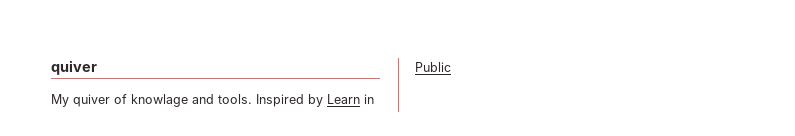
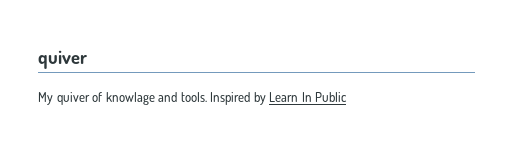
[364,94,374,104] in -> [301,92,312,102] In

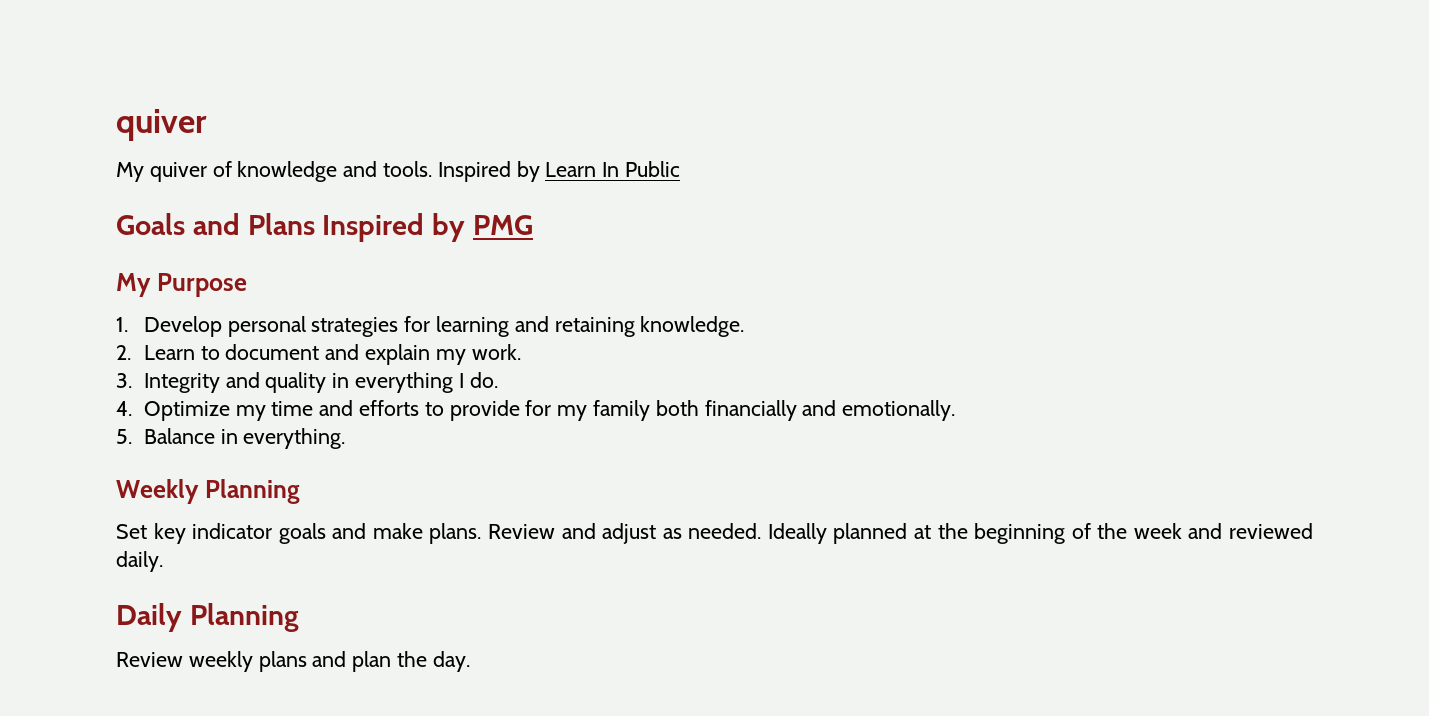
[105,92,155,105] knowlage -> [237,161,338,182] knowledge
(348, 97) none -> [116,213,534,242] [116,273,247,297] [116,316,745,337] [116,344,521,365] [116,372,498,393] [116,400,956,421] [116,428,346,449] [116,479,300,504] [116,523,1313,544] [116,551,163,572] [116,603,299,632] [116,651,470,672] // Goals and Plans Inspired by PMG // My Purpose // 1. Develop personal strategies for learning and retaining knowledge. // 2. Learn to document and explain my work. // 3. Integrity and quality in everything I do. // 4. Optimize my time and efforts to provide for my family both financially and emotionally. // 5. Balance in everything. // Weekly Planning // Set key indicator goals and make plans. Review and adjust as needed. Ideally planned at the beginning of the week and reviewed daily. // Daily Planning // Review weekly plans and plan the day.

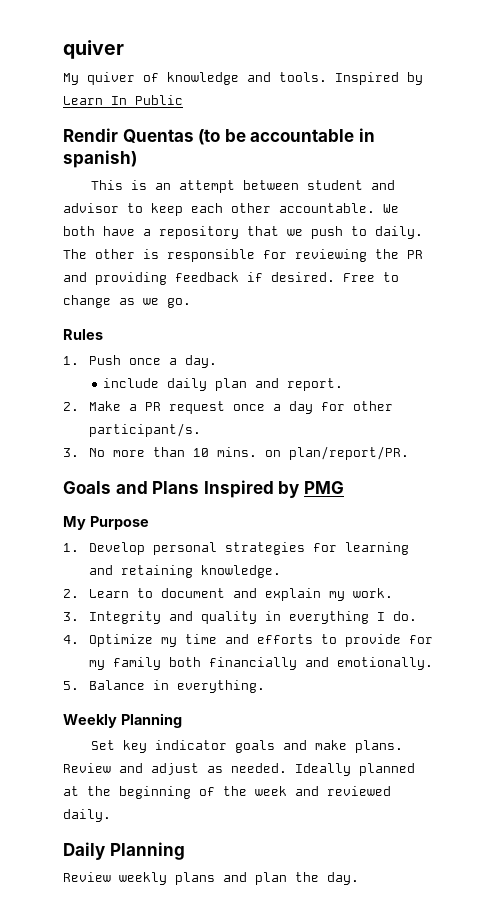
(681, 169) none -> [63,128,375,145] [63,150,137,168] [91,180,396,193] [63,203,399,216] [63,226,423,239] [63,249,423,262] [63,272,399,285] [63,295,191,308] [63,329,103,340] [63,355,217,368] [103,378,344,391] [63,401,393,414] [88,423,201,437] [63,446,409,460] // Rendir Quentas (to be accountable in spanish) // This is an attempt between student and advisor to keep each other accountable. We both have a repository that we push to daily. The other is responsible for reviewing the PR and providing feedback if desired. Free to change as we go. // Rules // 1. Push once a day. // include daily plan and report. // 2. Make a PR request once a day for other participant/s. // 3. No more than 10 mins. on plan/report/PR.

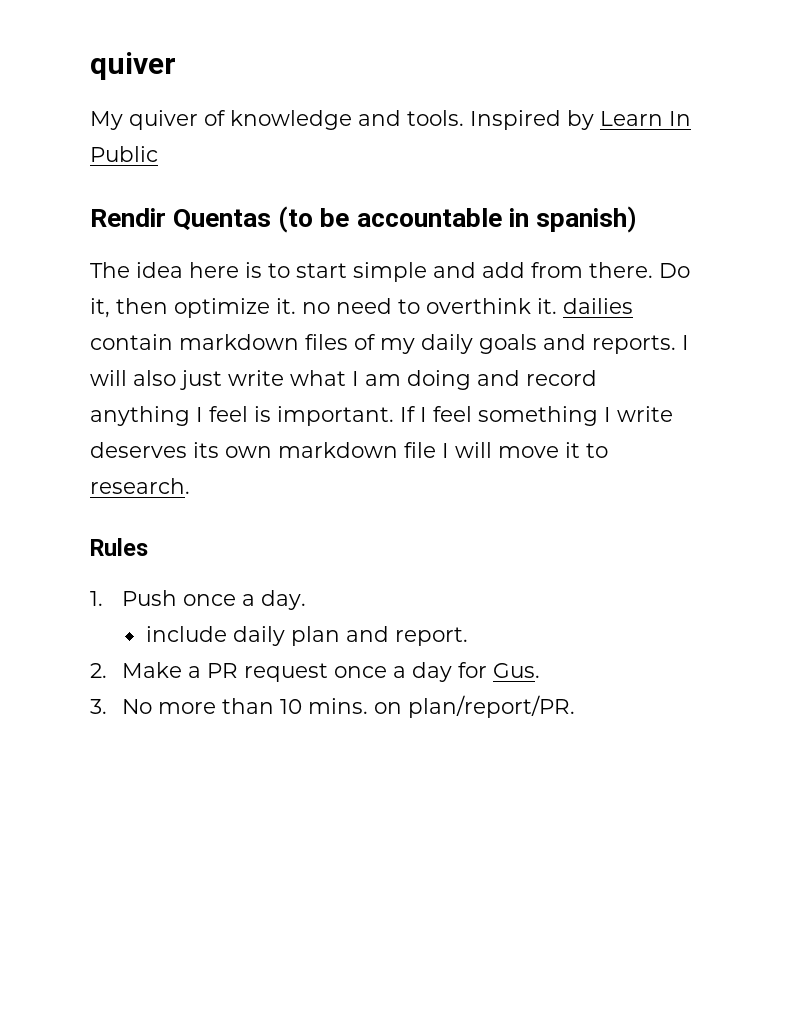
[91,180,396,193] [63,203,399,216] [63,226,423,239] [63,249,423,262] [63,272,399,285] [63,295,191,308] This is an attempt between student and advisor to keep each other accountable. We both have a repository that we push to daily. The other is responsible for reviewing the PR and providing feedback if desired. Free to change as we go. -> [90,262,690,282] [90,298,633,318] [90,334,689,354] [90,370,597,390] [90,406,673,426] [90,442,608,458] [90,478,190,494] The idea here is to start simple and add from there. Do it, then optimize it. no need to overthink it. dailies contain markdown files of my daily goals and reports. I will also just write what I am doing and record anything I feel is important. If I feel something I write deserves its own markdown file I will move it to research.
[352,401,393,411] [88,423,201,437] other participant/s. -> [492,663,540,678] Gus.
[63,480,344,498] [63,516,149,530] [63,542,409,555] [88,565,281,578] [63,588,393,601] [63,611,417,624] [63,634,433,647] [88,657,433,670] [63,680,265,693] [63,713,182,728] [91,740,404,753] [63,763,415,776] [63,786,391,799] [63,809,111,822] [63,842,185,860] [63,872,359,885] // Goals and Plans Inspired by PMG // My Purpose // 1. Develop personal strategies for learning and retaining knowledge. // 2. Learn to document and explain my work. // 3. Integrity and quality in everything I do. // 4. Optimize my time and efforts to provide for my family both financially and emotionally. // 5. Balance in everything. // Weekly Planning // Set key indicator goals and make plans. Review and adjust as needed. Ideally planned at the beginning of the week and reviewed daily. // Daily Planning // Review weekly plans and plan the day. -> (575, 706) none

